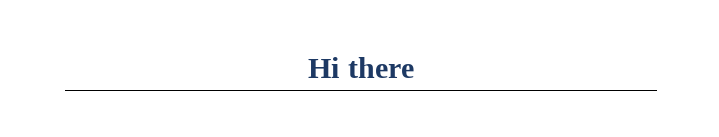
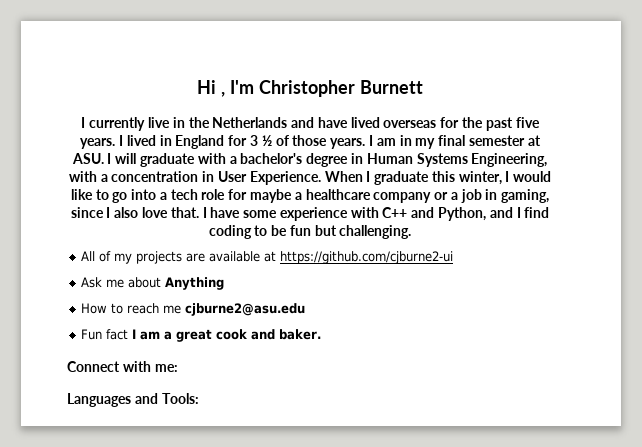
[347,57,414,78] there -> [221,80,423,97] [81,117,540,131] [80,135,541,149] [71,153,548,167] [68,171,552,185] [70,189,550,203] [70,207,550,221] [208,225,412,239] [80,251,453,264] [80,277,224,290] [80,303,305,316] [80,329,321,342] [67,361,178,372] [67,393,199,407] , I'm Christopher Burnett // I currently live in the Netherlands and have lived overseas for the past five years. I lived in England for 3 ½ of those years. I am in my final semester at ASU. I will graduate with a bachelor's degree in Human Systems Engineering, with a concentration in User Experience. When I graduate this winter, I would like to go into a tech role for maybe a healthcare company or a job in gaming, since I also love that. I have some experience with C++ and Python, and I find coding to be fun but challenging. // All of my projects are available at https://github.com/cjburne2-ui // Ask me about Anything // How to reach me cjburne2@asu.edu // Fun fact I am a great cook and baker. // Connect with me: // Languages and Tools:

